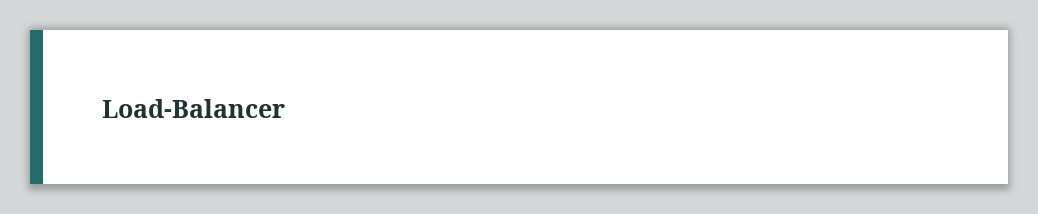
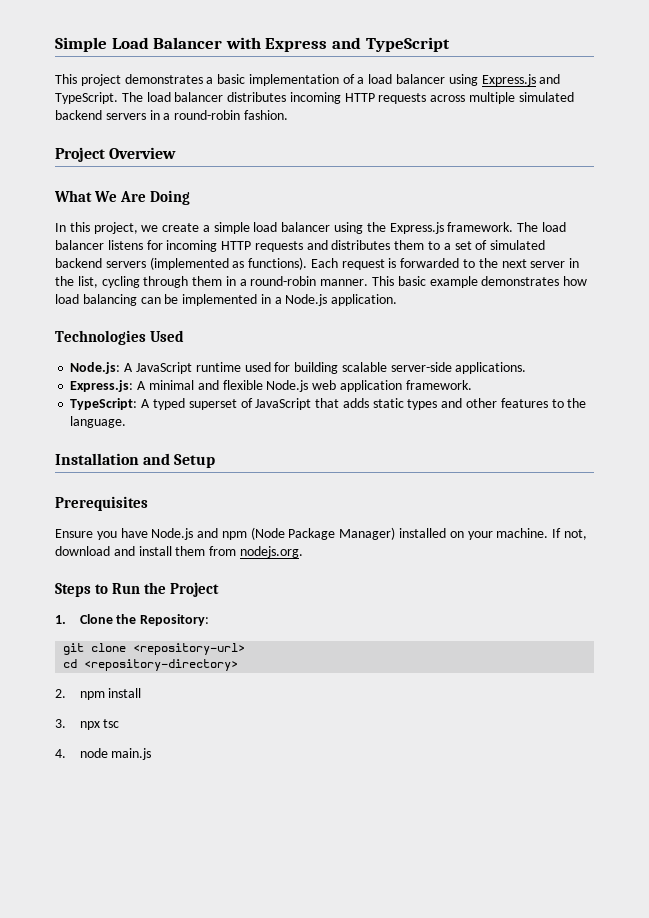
[102,99,285,118] Load-Balancer -> [55,37,450,52] [55,74,561,86] [55,92,574,104] [55,110,288,120] [55,147,177,162] [54,190,190,205] [55,222,566,234] [55,240,546,252] [55,257,580,270] [55,276,588,288] [55,294,398,306] [55,330,184,345] [70,362,527,374] [70,380,472,392] [70,398,587,410] [70,416,127,428] [55,453,216,468] [55,496,148,511] [55,527,587,540] [55,546,303,558] [55,582,219,597] [55,614,210,626] [63,643,246,655] [63,659,239,671] [55,688,142,700] [55,719,120,730] [55,748,152,760] Simple Load Balancer with Express and TypeScript // This project demonstrates a basic implementation of a load balancer using Express.js and TypeScript. The load balancer distributes incoming HTTP requests across multiple simulated backend servers in a round-robin fashion. // Project Overview // What We Are Doing // In this project, we create a simple load balancer using the Express.js framework. The load balancer listens for incoming HTTP requests and distributes them to a set of simulated backend servers (implemented as functions). Each request is forwarded to the next server in the list, cycling through them in a round-robin manner. This basic example demonstrates how load balancing can be implemented in a Node.js application. // Technologies Used // Node.js: A JavaScript runtime used for building scalable server-side applications. // Express.js: A minimal and flexible Node.js web application framework. // TypeScript: A typed superset of JavaScript that adds static types and other features to the language. // Installation and Setup // Prerequisites // Ensure you have Node.js and npm (Node Package Manager) installed on your machine. If not, download and install them from nodejs.org. // Steps to Run the Project // 1. Clone the Repository: // git clone <repository-url> // cd <repository-directory> // 2. npm install // 3. npx tsc // 4. node main.js

